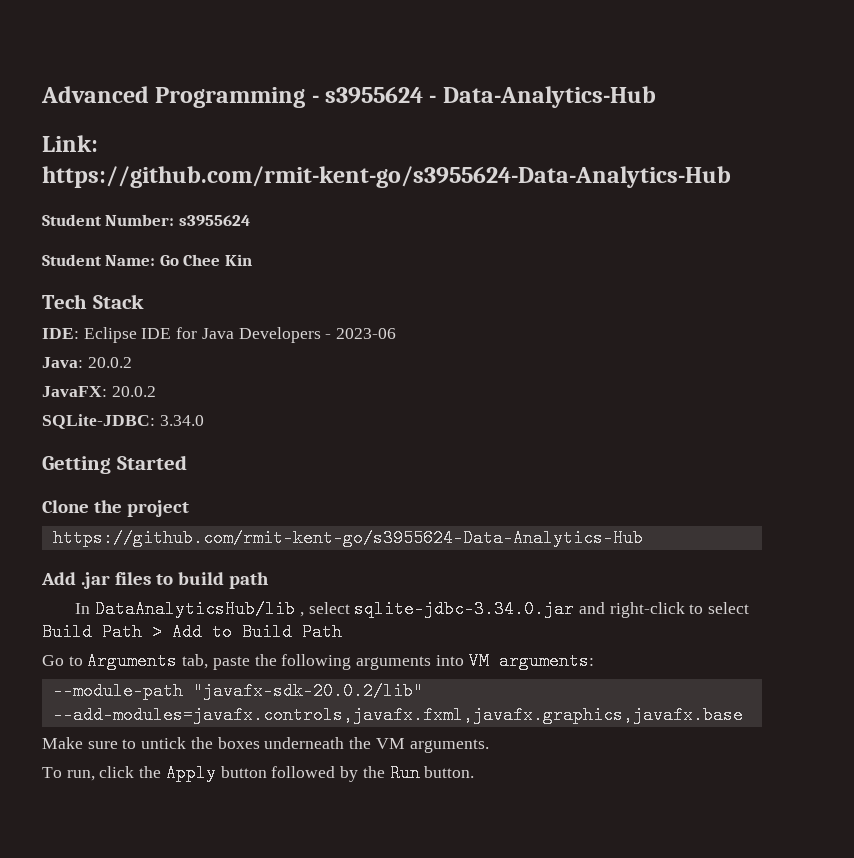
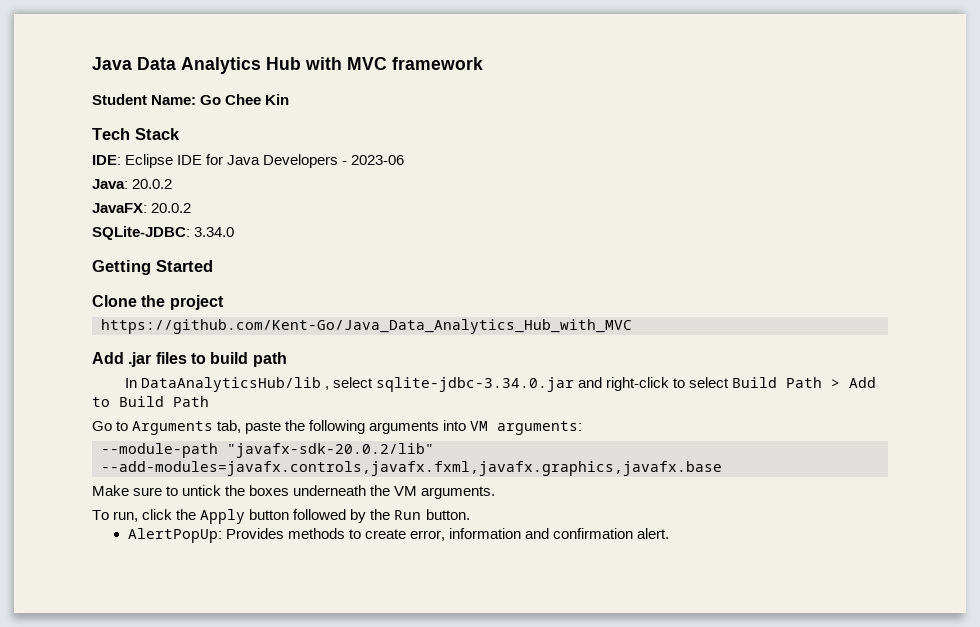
[41,86,656,108] [42,135,98,152] [42,166,731,188] [42,214,250,226] Advanced Programming - s3955624 - Data-Analytics-Hub // Link: https://github.com/rmit-kent-go/s3955624-Data-Analytics-Hub // Student Number: s3955624 -> [92,57,483,74] Java Data Analytics Hub with MVC framework
[52,529,643,547] https://github.com/rmit-kent-go/s3955624-Data-Analytics-Hub -> [101,319,632,334] https://github.com/Kent-Go/Java_Data_Analytics_Hub_with_MVC
(475, 772) none -> [127,528,670,543] // AlertPopUp: Provides methods to create error, information and confirmation alert.

